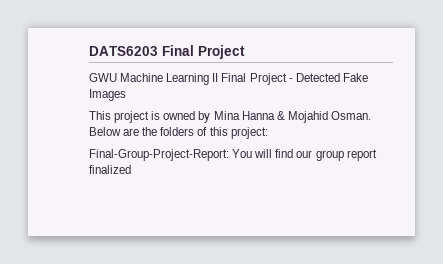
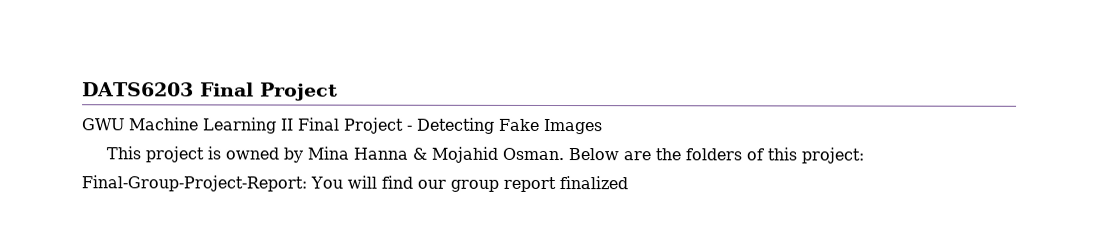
[295,73,340,82] Detected -> [416,117,495,134] Detecting

